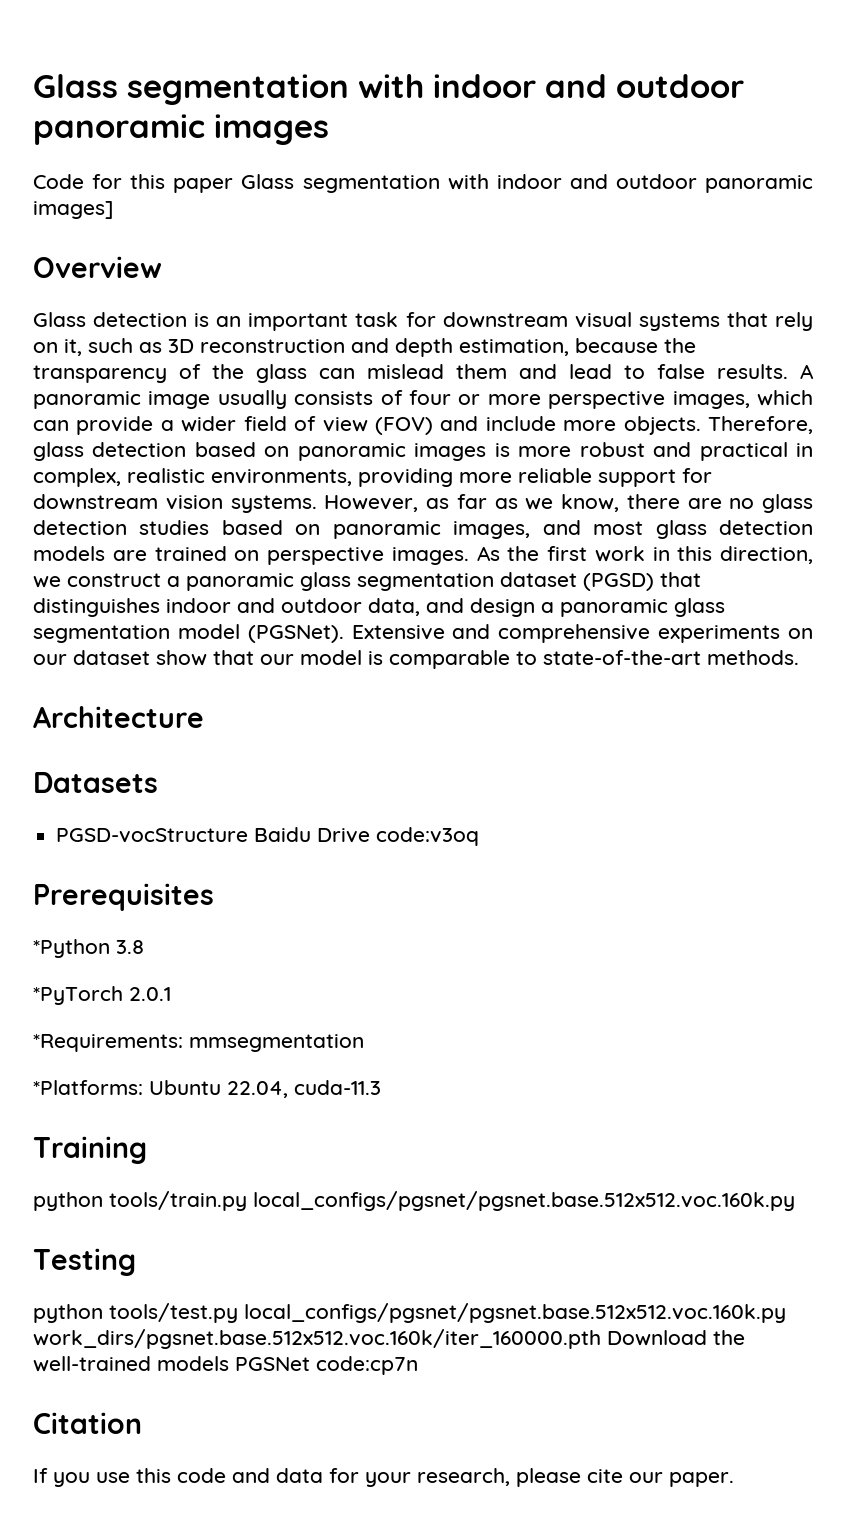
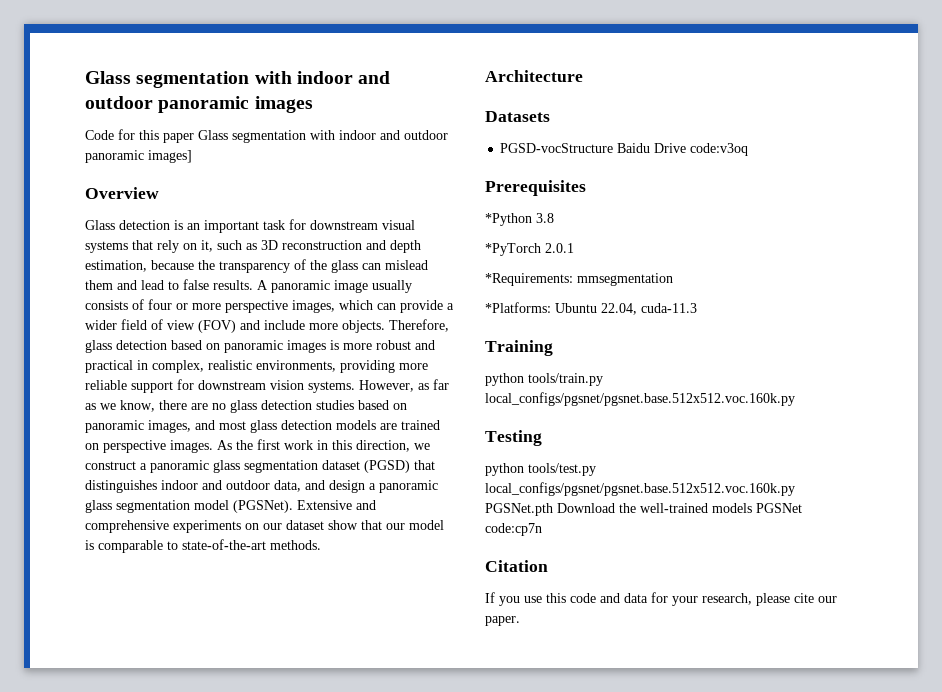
[33,1329,601,1349] work_dirs/pgsnet.base.512x512.voc.160k/iter_160000.pth -> [485,503,553,516] PGSNet.pth

